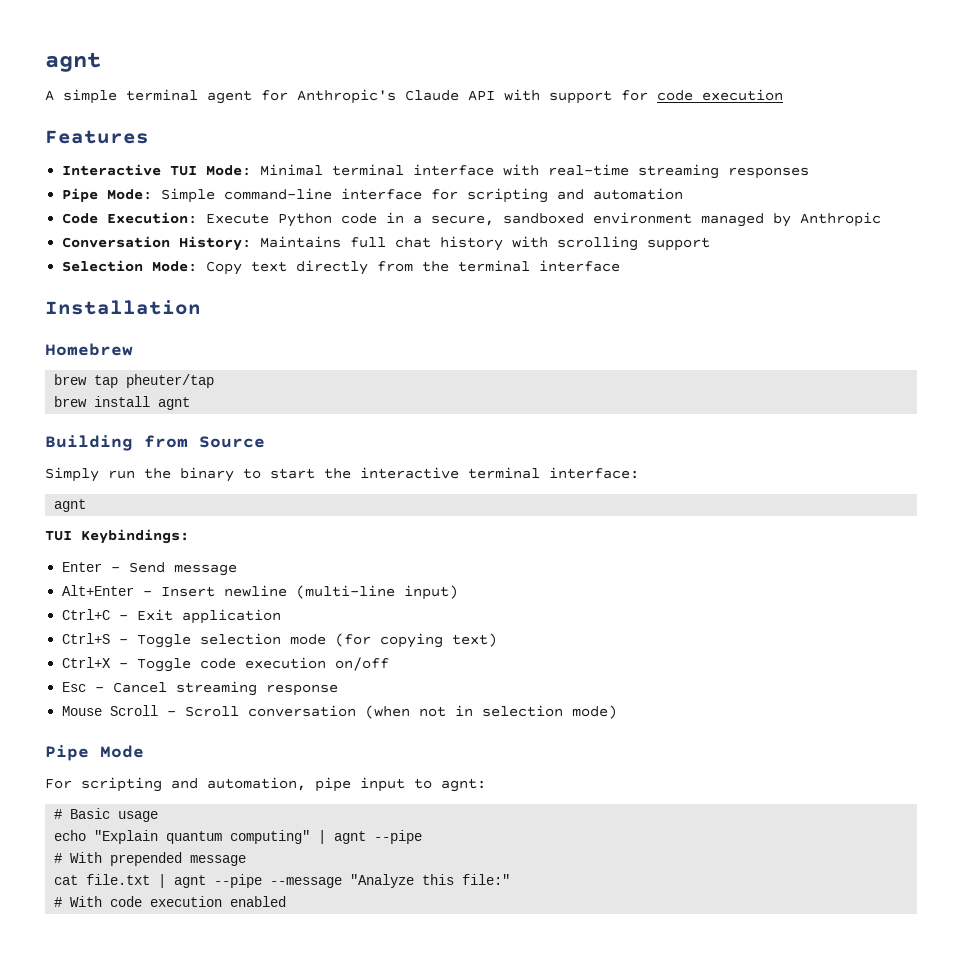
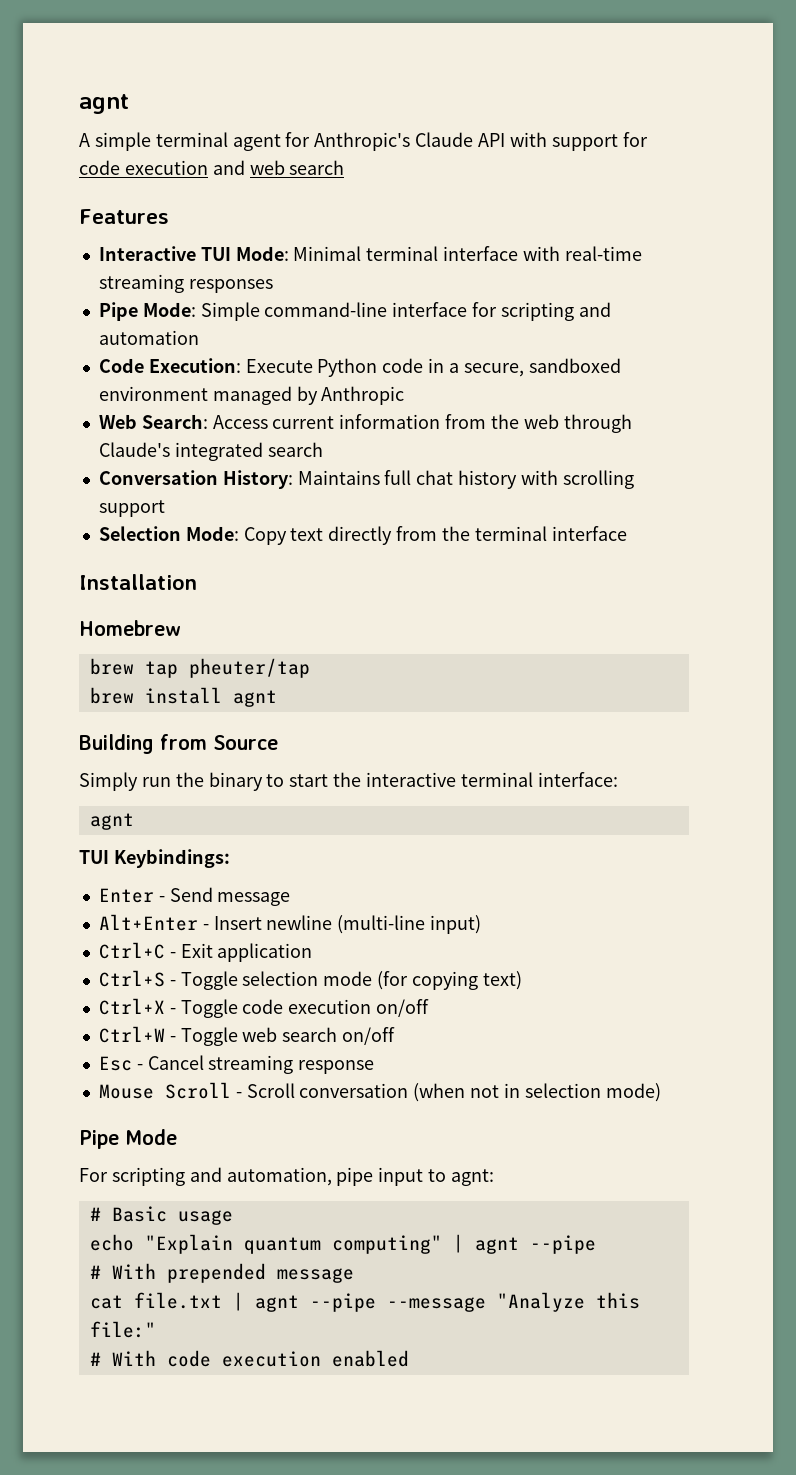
(783, 95) none -> [212,160,345,175] and web search
(882, 219) none -> [98,414,632,433] [98,442,323,461] // Web Search: Access current information from the web through Claude's integrated search
(390, 664) none -> [98,1026,396,1046] // Ctrl+W - Toggle web search on/off

